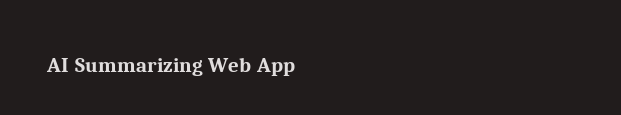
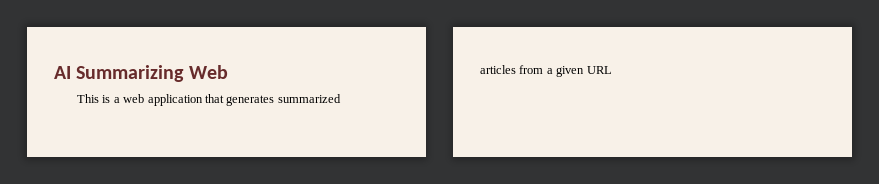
[255,58,295,76] App -> [77,94,341,106] [480,65,612,77] // This is a web application that generates summarized articles from a given URL

